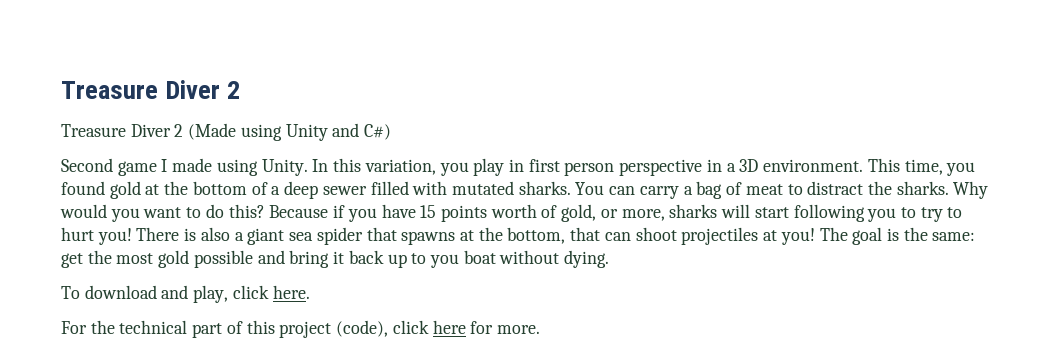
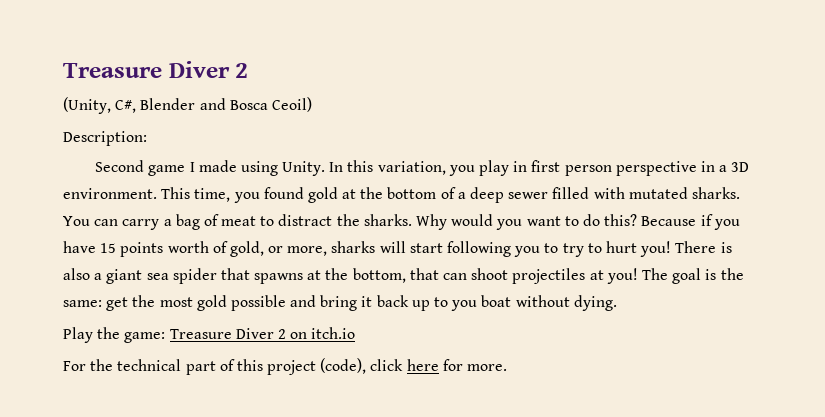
[61,123,392,141] Treasure Diver 2 (Made using Unity and C#) -> [63,97,312,114] [63,131,147,146] (Unity, C#, Blender and Bosca Ceoil) // Description:
[61,285,310,303] To download and play, click here. -> [63,327,356,343] Play the game: Treasure Diver 2 on itch.io

